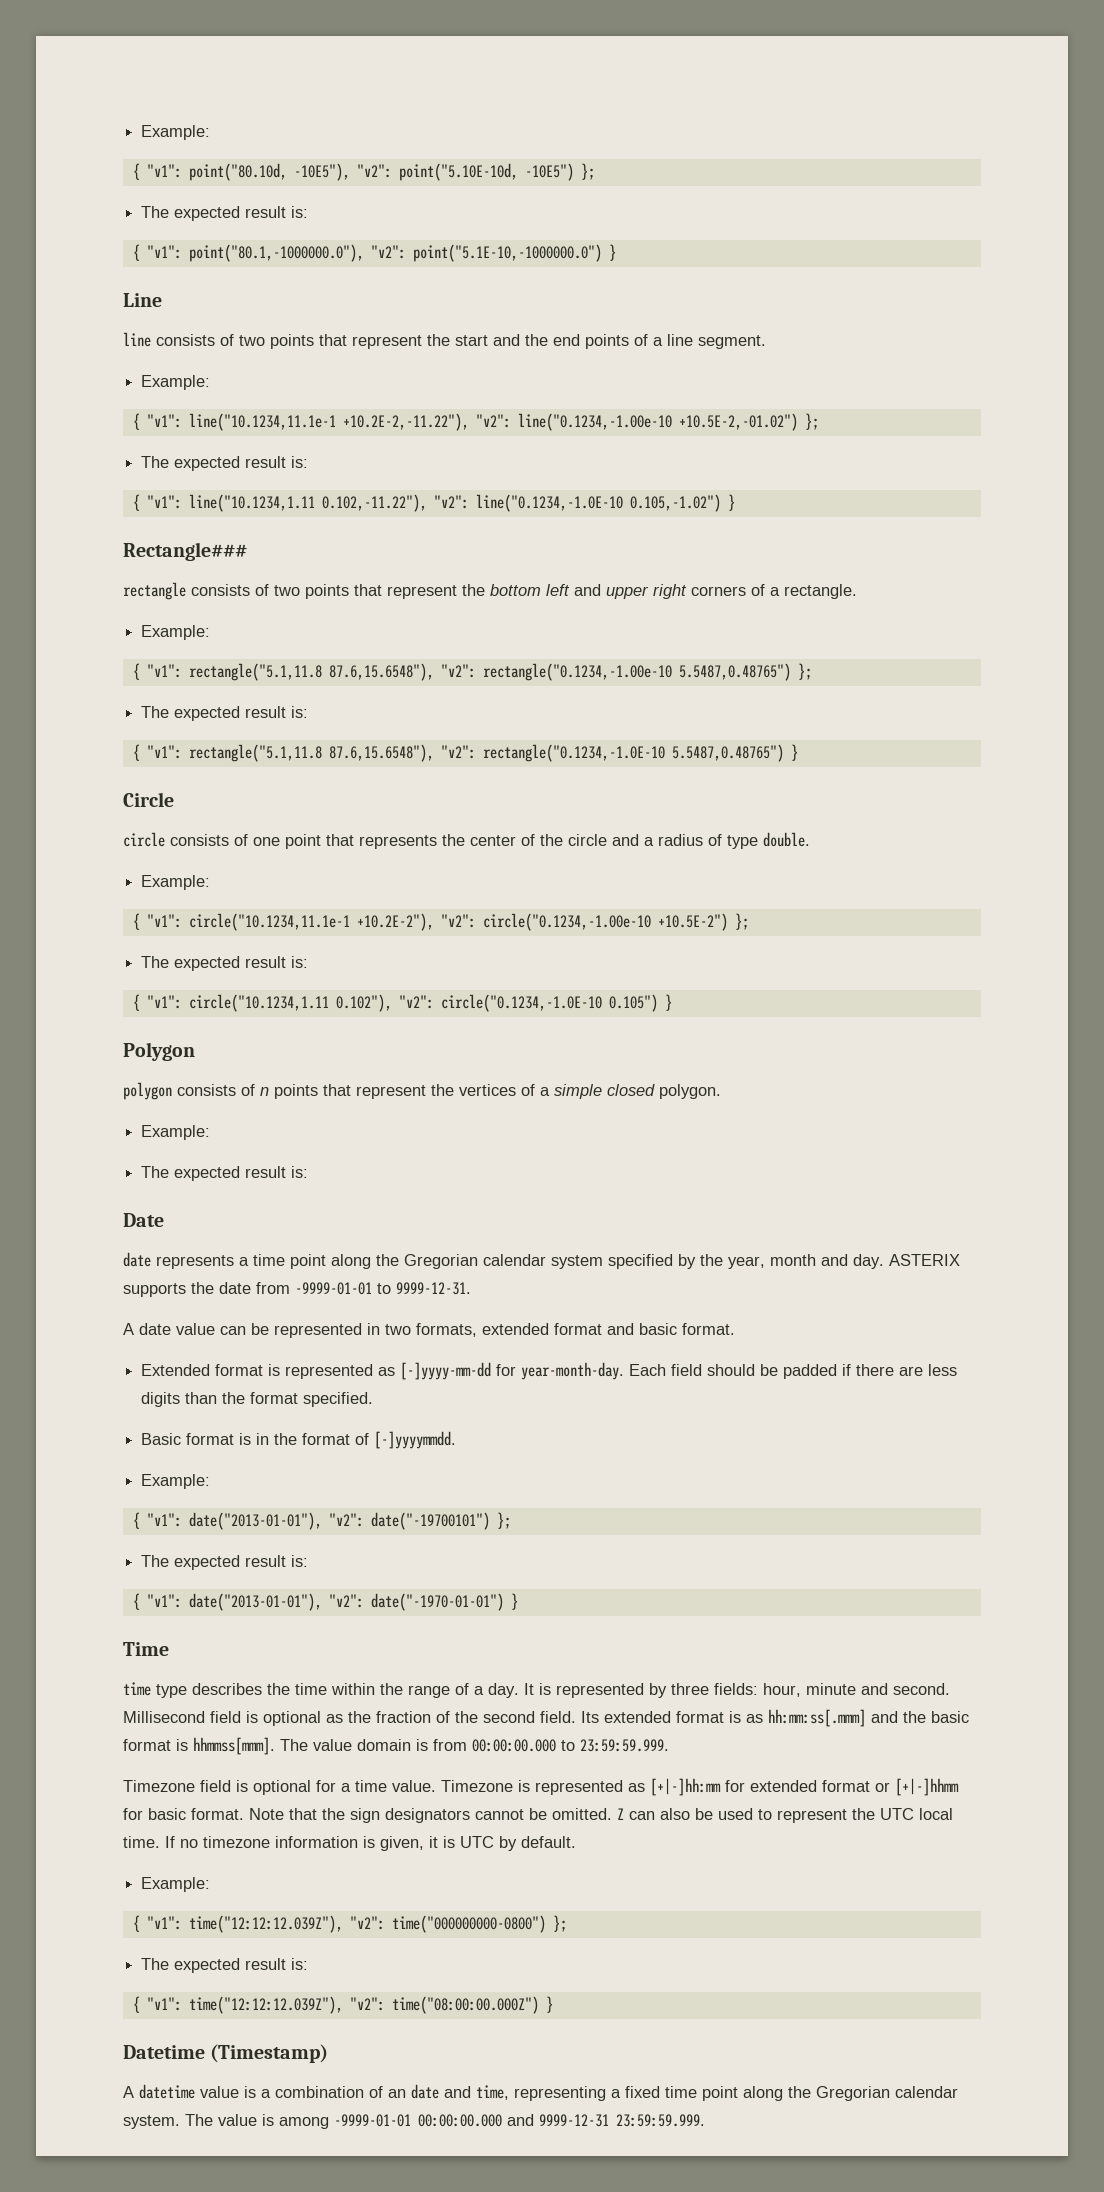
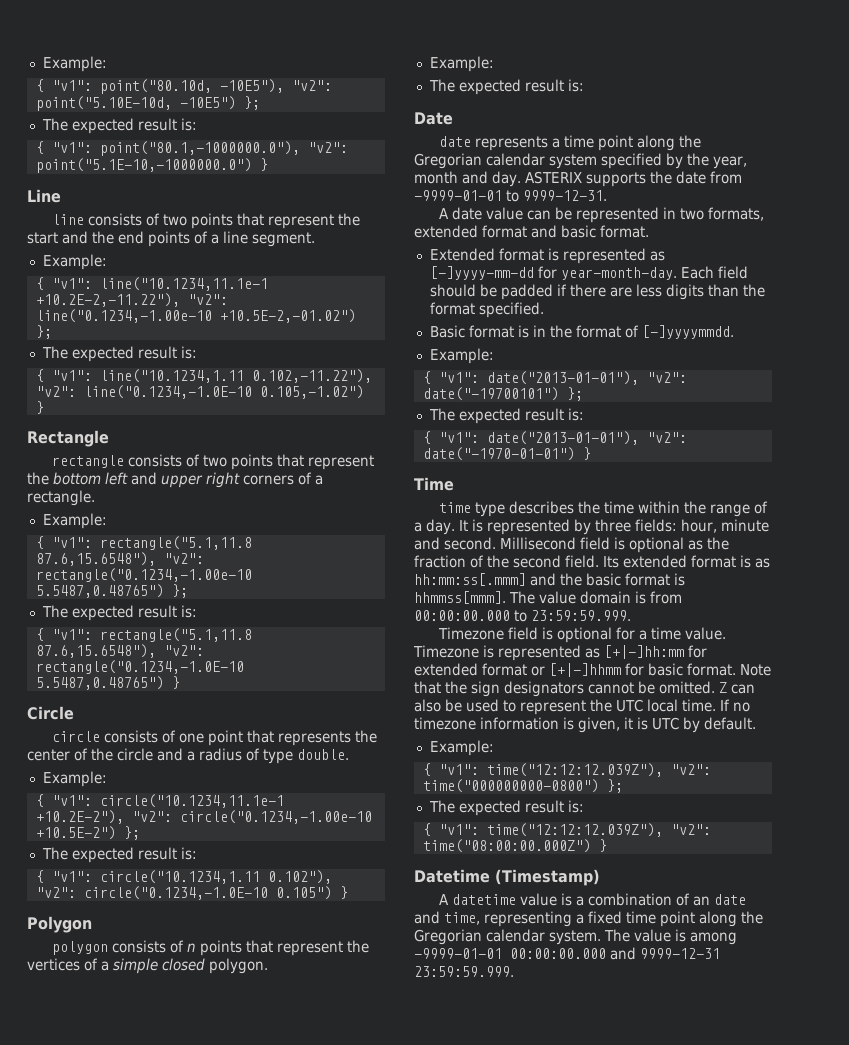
[123,542,247,561] Rectangle### -> [27,430,109,447] Rectangle

